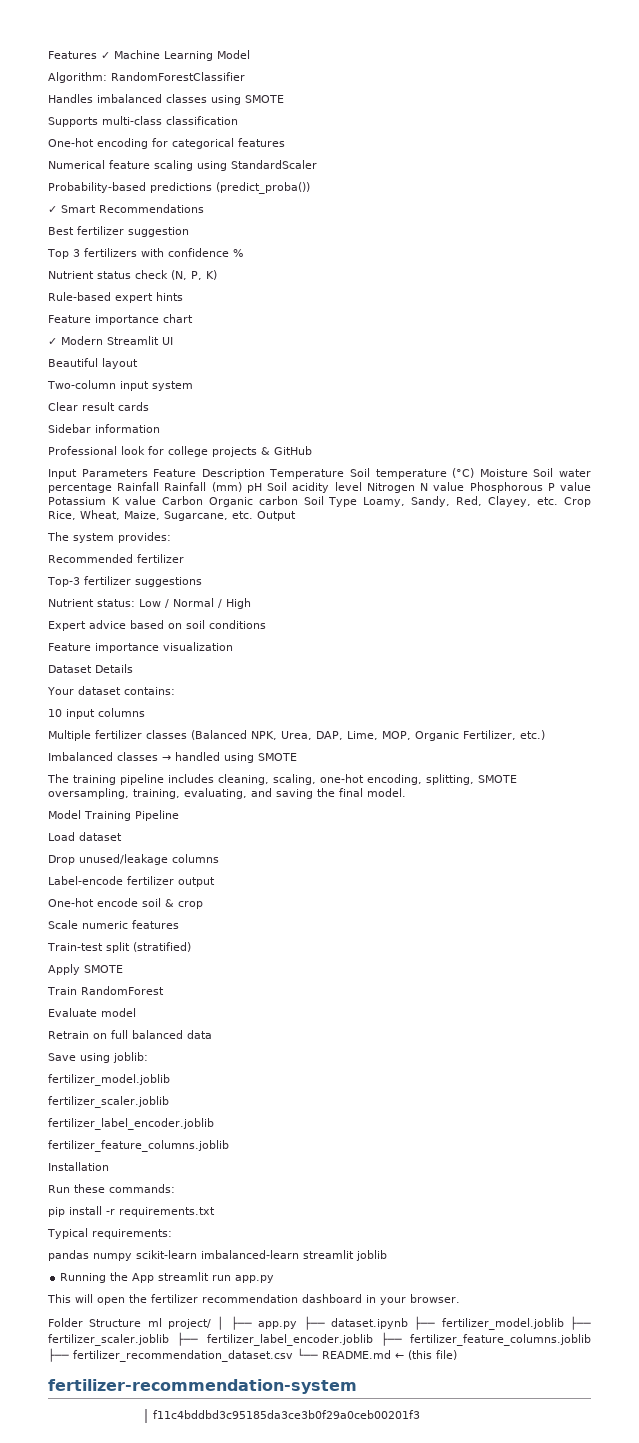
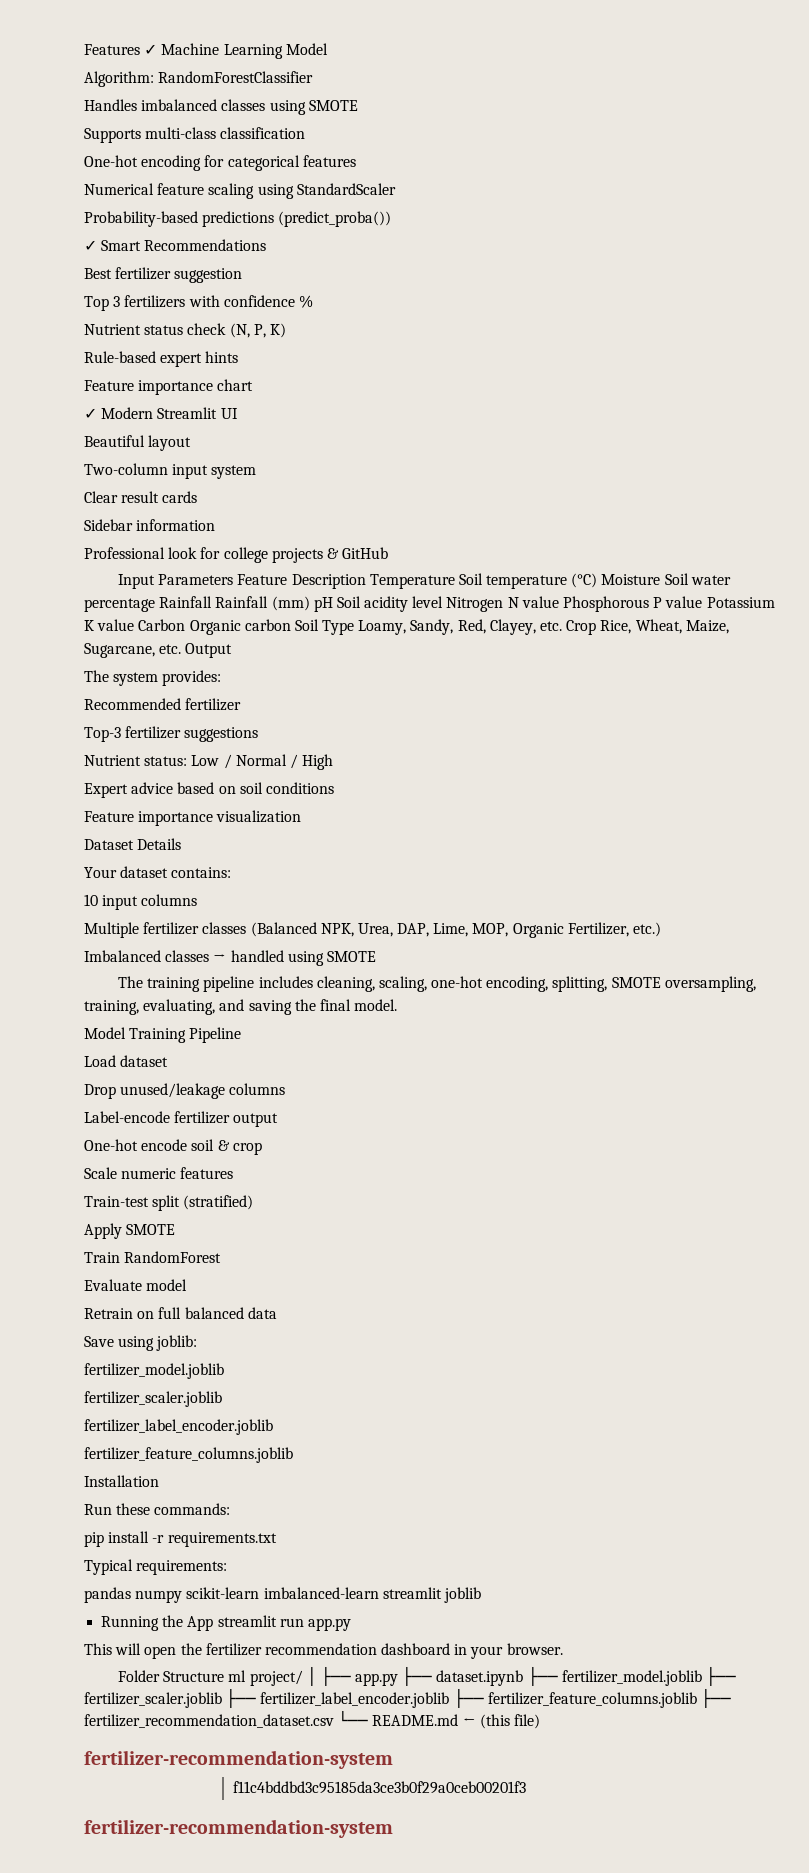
(420, 1414) none -> [84,1819,393,1838] // fertilizer-recommendation-system

